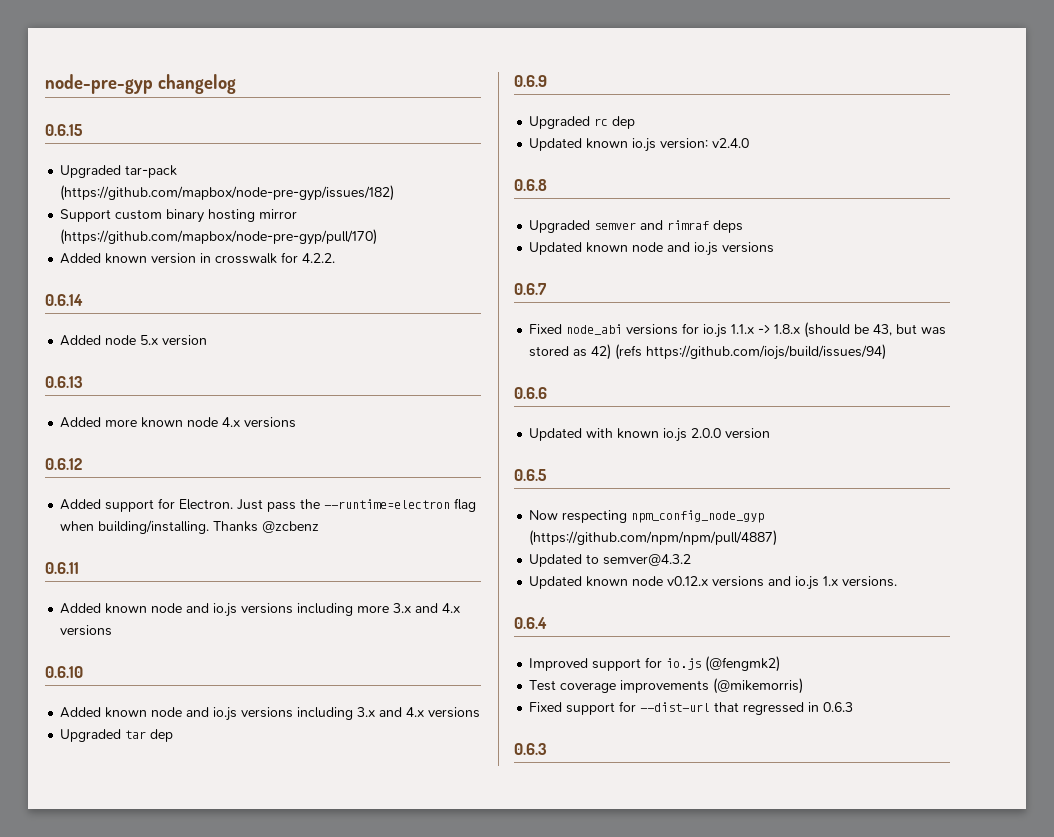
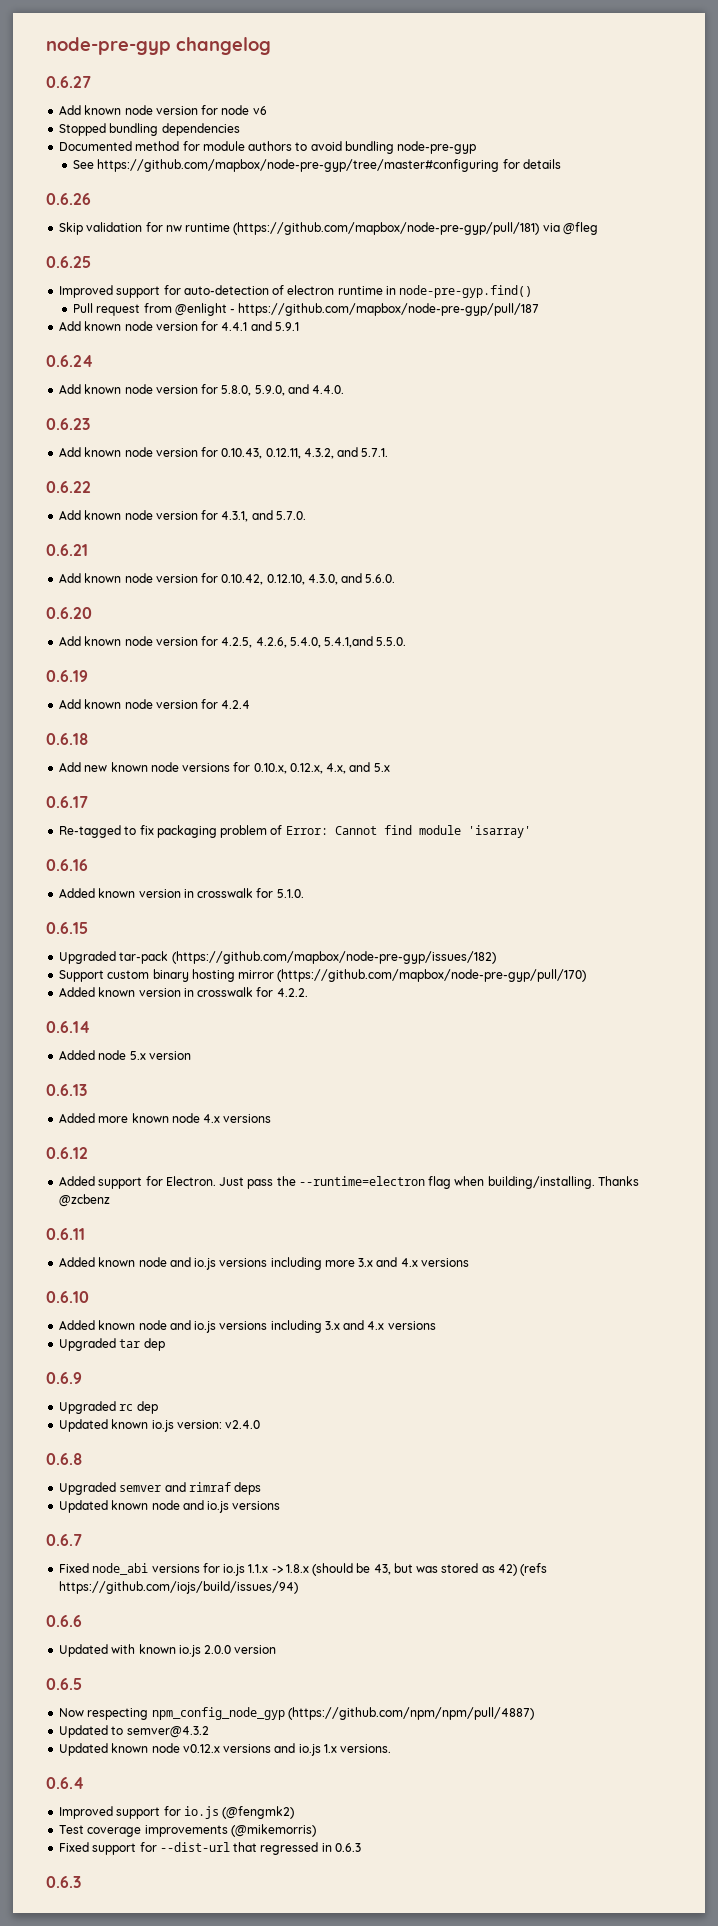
(236, 84) none -> [46,76,91,88] [59,105,267,115] [59,123,240,136] [59,141,477,154] [73,159,561,172] [46,193,91,205] [59,222,598,235] [46,256,91,268] [59,285,533,298] [73,303,540,316] [59,321,299,331] [46,355,93,367] [59,384,345,396] [46,418,90,430] [59,447,389,459] [46,481,91,493] [59,510,306,522] [46,544,88,556] [59,573,396,585] [46,607,92,619] [59,636,407,648] [46,670,88,682] [59,699,251,709] [46,733,88,745] [59,762,390,774] [46,796,88,808] [59,825,531,838] [46,859,88,871] [59,888,304,898] // 0.6.27 // Add known node version for node v6 // Stopped bundling dependencies // Documented method for module authors to avoid bundling node-pre-gyp // See https://github.com/mapbox/node-pre-gyp/tree/master#configuring for details // 0.6.26 // Skip validation for nw runtime (https://github.com/mapbox/node-pre-gyp/pull/181) via @fleg // 0.6.25 // Improved support for auto-detection of electron runtime in node-pre-gyp.find() // Pull request from @enlight - https://github.com/mapbox/node-pre-gyp/pull/187 // Add known node version for 4.4.1 and 5.9.1 // 0.6.24 // Add known node version for 5.8.0, 5.9.0, and 4.4.0. // 0.6.23 // Add known node version for 0.10.43, 0.12.11, 4.3.2, and 5.7.1. // 0.6.22 // Add known node version for 4.3.1, and 5.7.0. // 0.6.21 // Add known node version for 0.10.42, 0.12.10, 4.3.0, and 5.6.0. // 0.6.20 // Add known node version for 4.2.5, 4.2.6, 5.4.0, 5.4.1,and 5.5.0. // 0.6.19 // Add known node version for 4.2.4 // 0.6.18 // Add new known node versions for 0.10.x, 0.12.x, 4.x, and 5.x // 0.6.17 // Re-tagged to fix packaging problem of Error: Cannot find module 'isarray' // 0.6.16 // Added known version in crosswalk for 5.1.0.

